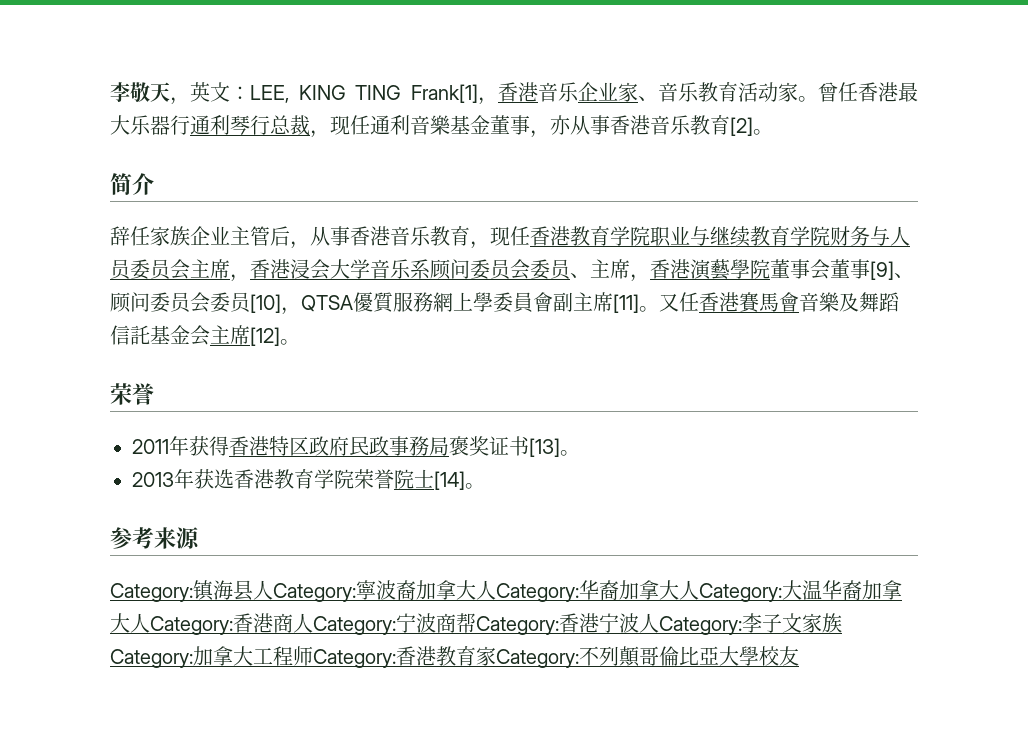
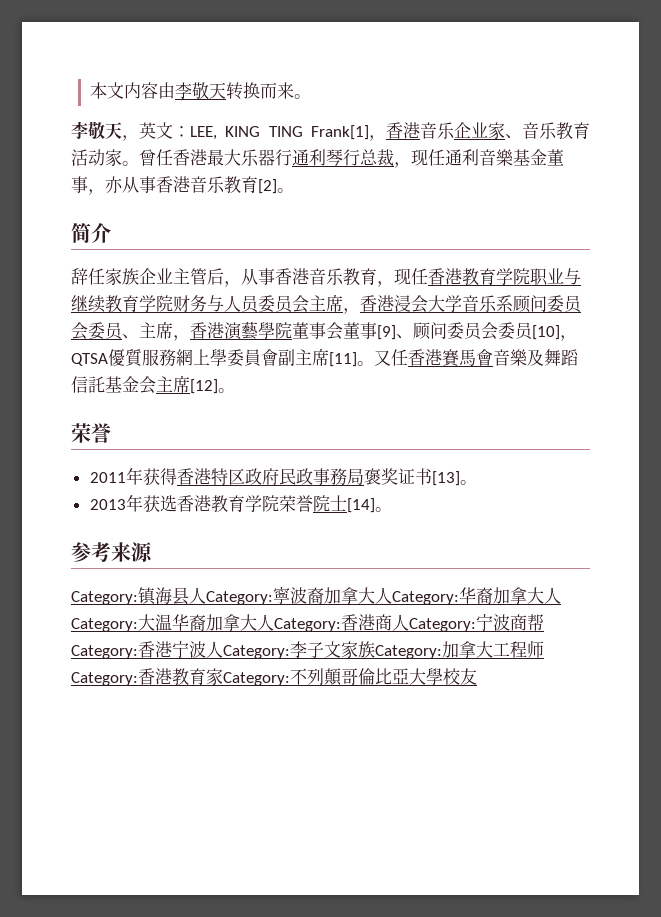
(110, 92) none -> [90,82,312,100] 本文内容由李敬天转换而来。 //

